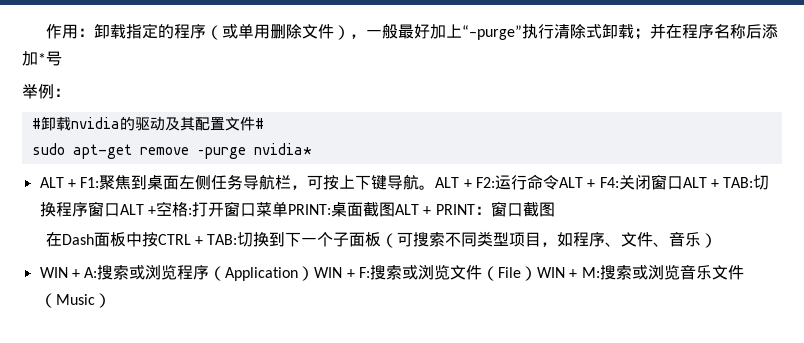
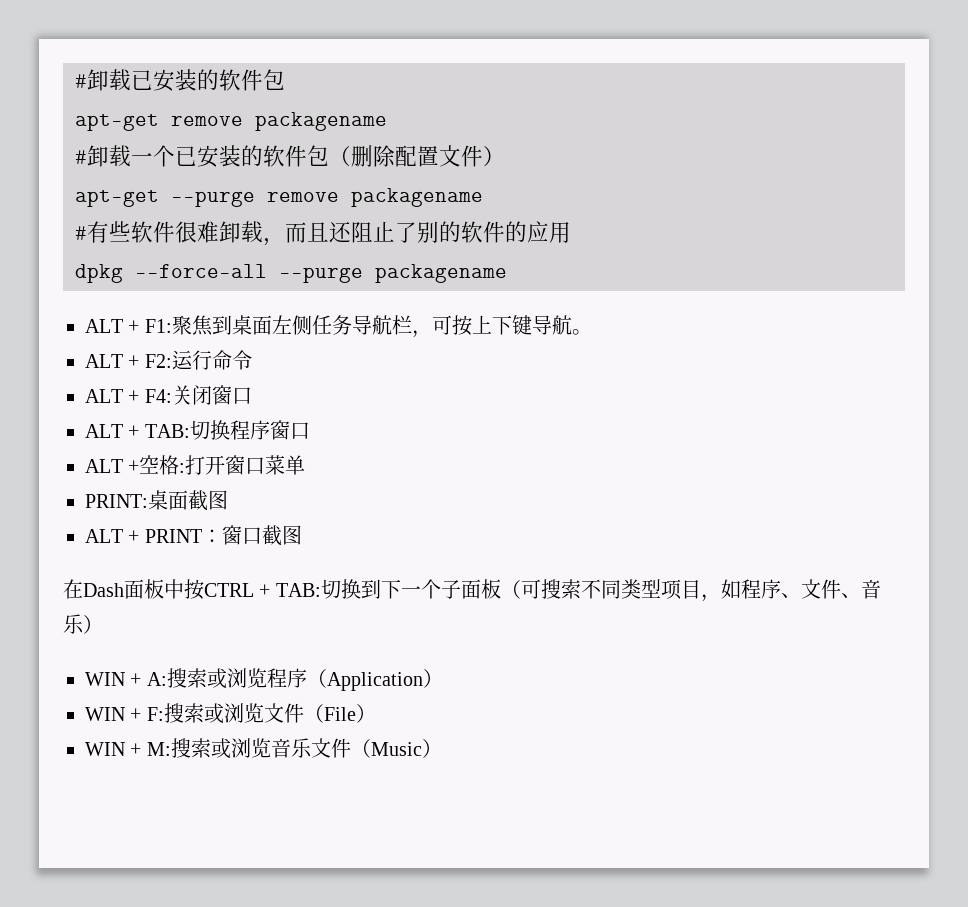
[45,23,778,40] [22,51,62,66] [22,84,70,99] [31,116,264,131] [31,143,312,159] 作用：卸载指定的程序（或单用删除文件），一般最好加上“–purge”执行清除式卸载；并在程序名称后添加*号 // 举例： // #卸载nvidia的驱动及其配置文件# // sudo apt-get remove –purge nvidia* -> [75,69,285,92] [75,112,387,131] [75,145,505,168] [75,188,483,207] [75,221,571,246] [75,264,507,283] #卸载已安装的软件包 // apt-get remove packagename // #卸载一个已安装的软件包（删除配置文件） // apt-get --purge remove packagename // #有些软件很难卸载，而且还阻止了别的软件的应用 // dpkg --force-all --purge packagename
(436, 187) none -> (592, 332) //
(559, 182) none -> (252, 360) //
(683, 183) none -> (252, 396) //
(120, 210) none -> (310, 431) //
(288, 209) none -> (306, 465) //
(395, 209) none -> (228, 500) //
(315, 273) none -> (443, 678) //
(537, 273) none -> (376, 713) //

